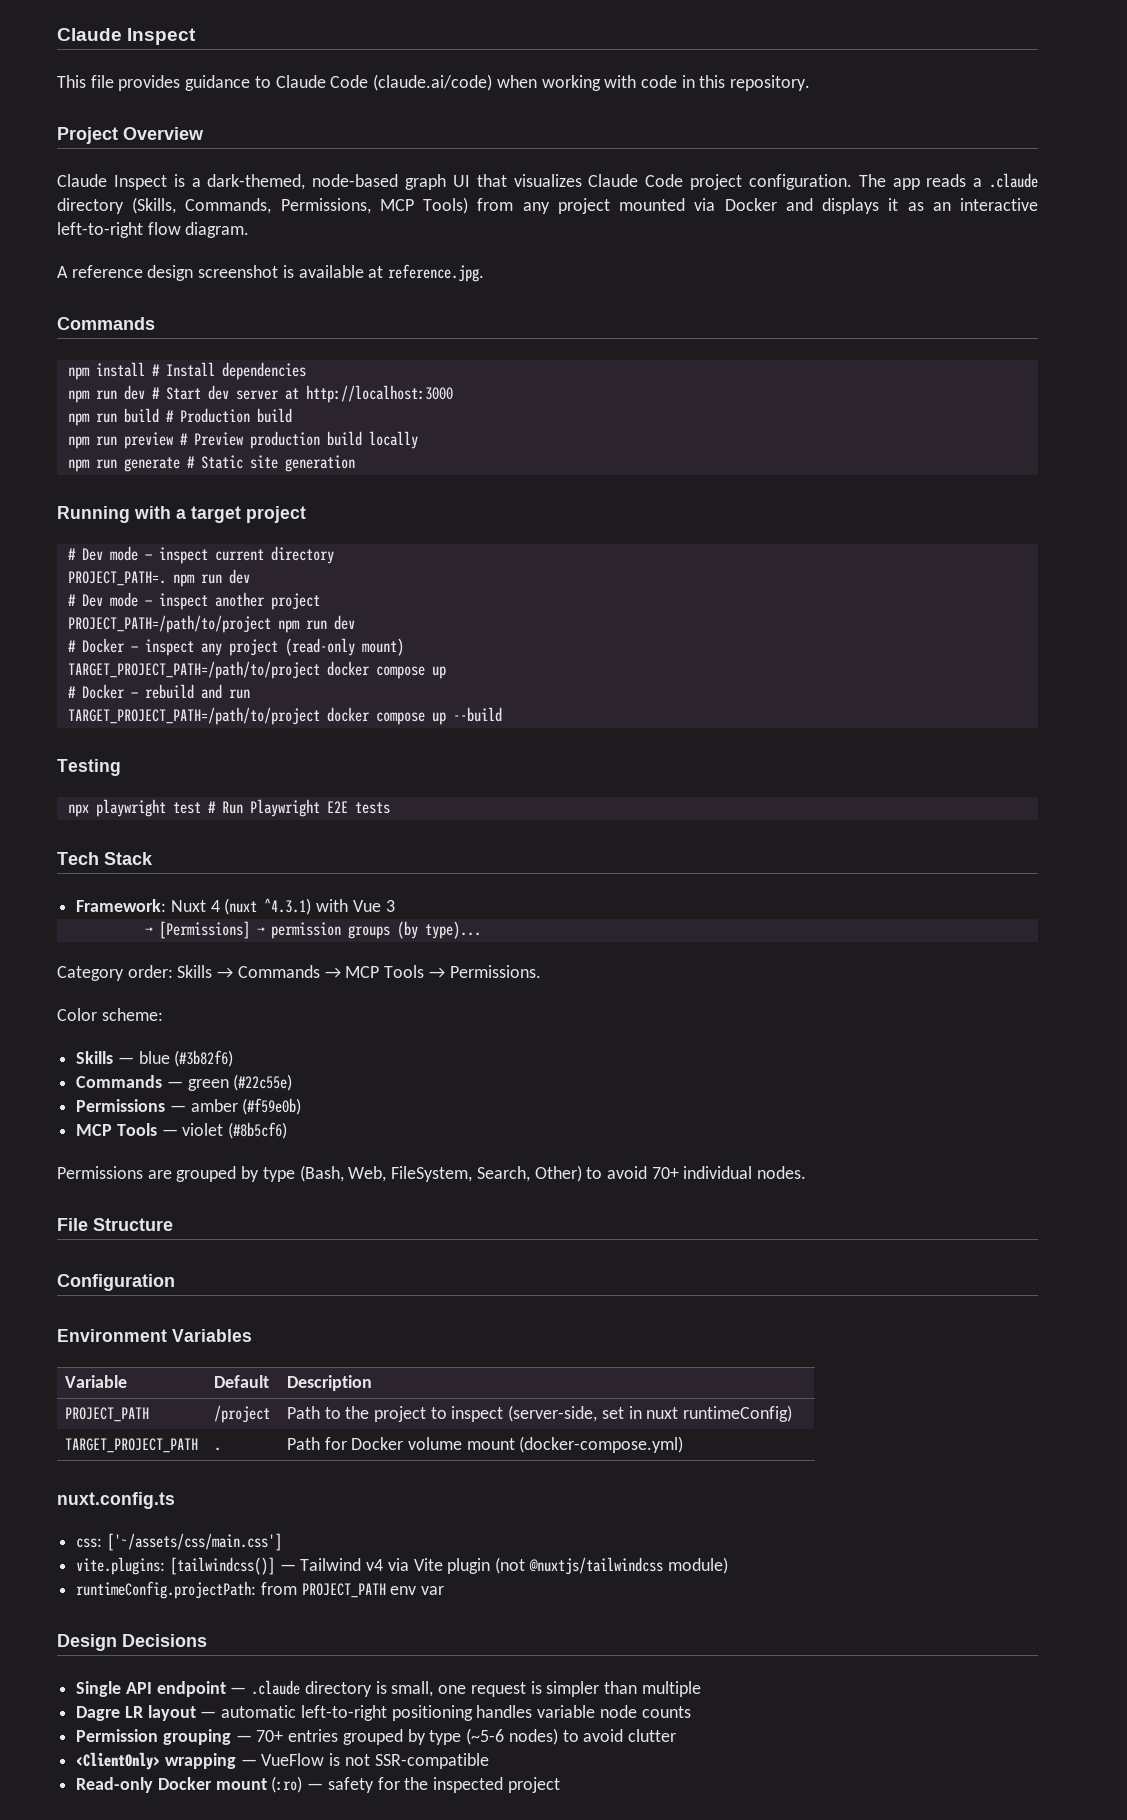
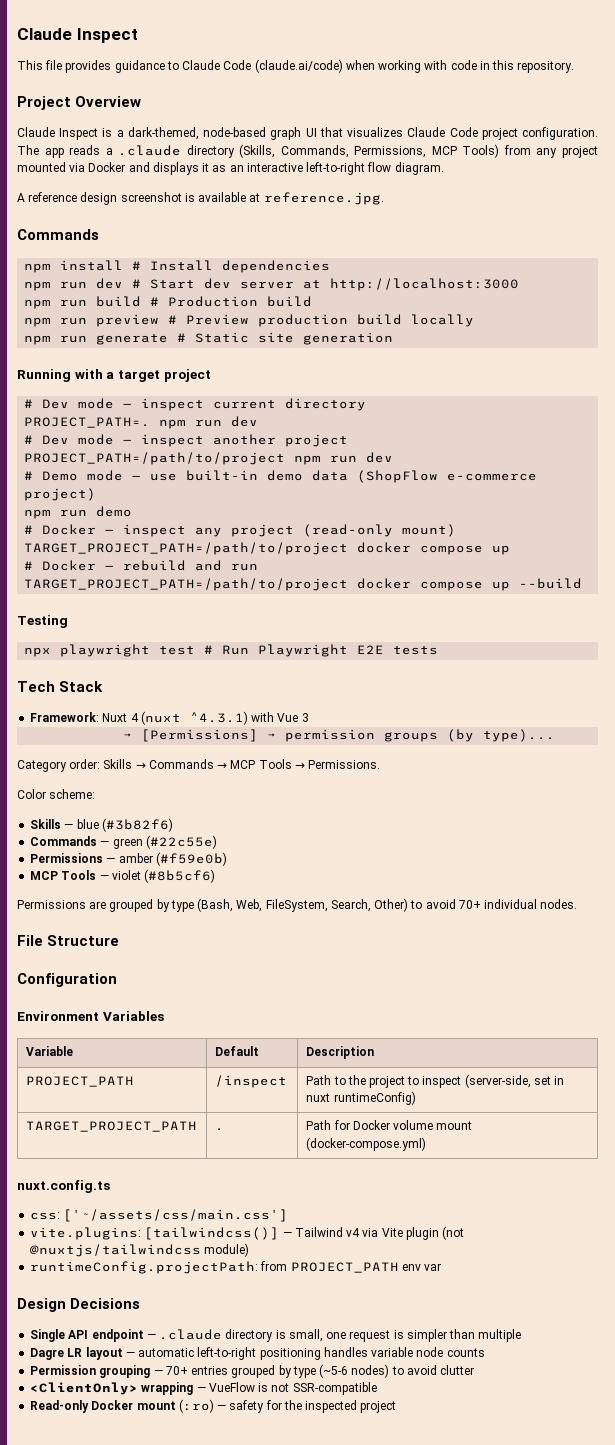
(355, 622) none -> [24,470,538,483] [24,488,97,501] [24,506,133,519] // # Demo mode — use built-in demo data (ShopFlow e-commerce project) // npm run demo
[213,1405,270,1423] /project -> [215,1075,288,1088] /inspect

